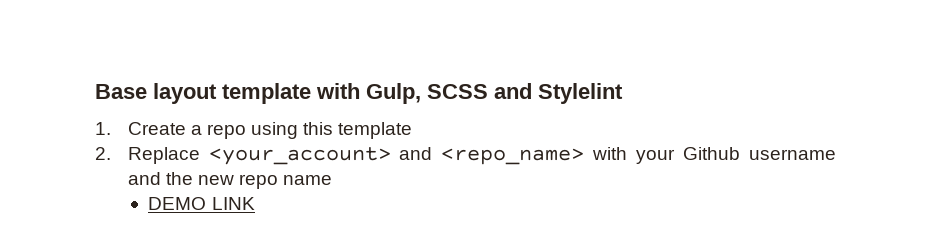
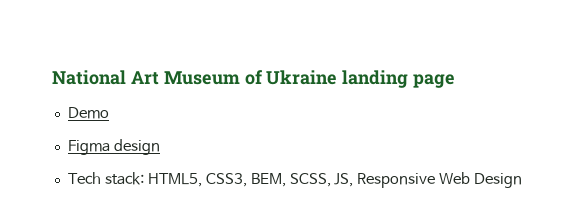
[95,83,623,104] [95,122,413,139] [95,147,836,165] [127,172,333,189] [148,197,255,210] Base layout template with Gulp, SCSS and Stylelint // 1. Create a repo using this template // 2. Replace <your_account> and <repo_name> with your Github username and the new repo name // DEMO LINK -> [52,70,456,88] [67,107,109,119] [67,139,160,155] [67,172,523,188] National Art Museum of Ukraine landing page // Demo // Figma design // Tech stack: HTML5, CSS3, BEM, SCSS, JS, Responsive Web Design

